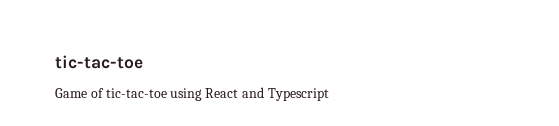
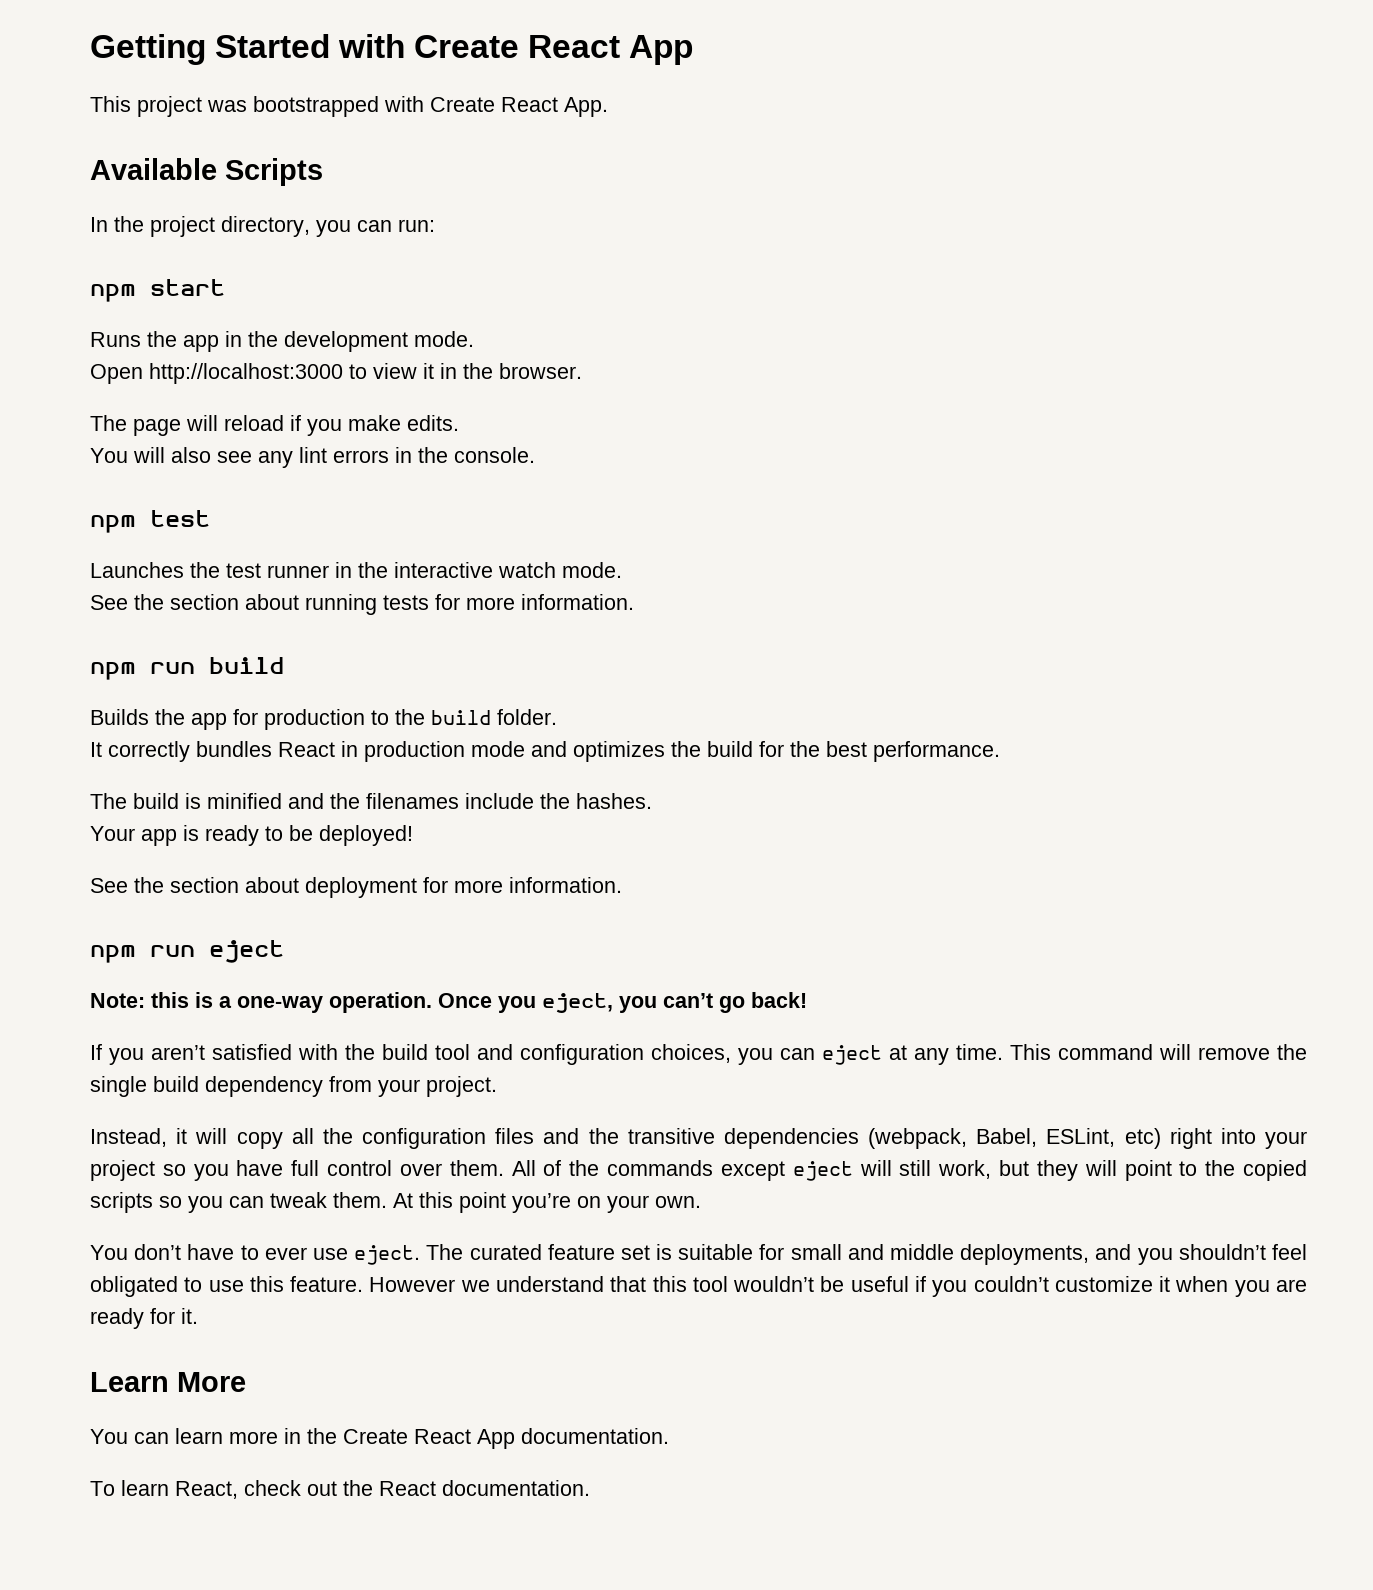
[55,55,143,69] [55,87,329,101] tic-tac-toe // Game of tic-tac-toe using React and Typescript -> [90,34,694,65] [90,96,608,117] [90,158,323,186] [90,216,435,237] [90,279,225,302] [90,331,474,352] [90,363,582,384] [90,415,459,436] [90,447,535,468] [90,510,210,533] [90,562,622,578] [90,594,634,615] [90,657,284,680] [90,709,557,730] [90,741,1000,762] [90,793,652,809] [90,825,413,846] [90,877,622,898] [90,940,284,963] [90,992,807,1013] [90,1044,1307,1065] [90,1076,497,1097] [90,1128,1307,1149] [90,1160,1308,1181] [90,1192,701,1213] [90,1244,1307,1265] [90,1276,1308,1297] [90,1308,198,1329] [90,1372,246,1392] [90,1428,669,1449] [90,1480,590,1499] Getting Started with Create React App // This project was bootstrapped with Create React App. // Available Scripts // In the project directory, you can run: // npm start // Runs the app in the development mode. // Open http://localhost:3000 to view it in the browser. // The page will reload if you make edits. // You will also see any lint errors in the console. // npm test // Launches the test runner in the interactive watch mode. // See the section about running tests for more information. // npm run build // Builds the app for production to the build folder. // It correctly bundles React in production mode and optimizes the build for the best performance. // The build is minified and the filenames include the hashes. // Your app is ready to be deployed! // See the section about deployment for more information. // npm run eject // Note: this is a one-way operation. Once you eject, you can’t go back! // If you aren’t satisfied with the build tool and configuration choices, you can eject at any time. This command will remove the single build dependency from your project. // Instead, it will copy all the configuration files and the transitive dependencies (webpack, Babel, ESLint, etc) right into your project so you have full control over them. All of the commands except eject will still work, but they will point to the copied scripts so you can tweak them. At this point you’re on your own. // You don’t have to ever use eject. The curated feature set is suitable for small and middle deployments, and you shouldn’t feel obligated to use this feature. However we understand that this tool wouldn’t be useful if you couldn’t customize it when you are ready for it. // Learn More // You can learn more in the Create React App documentation. // To learn React, check out the React documentation.

